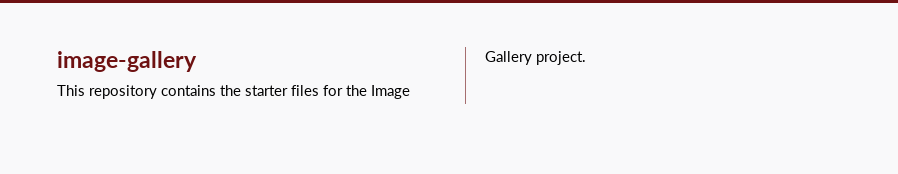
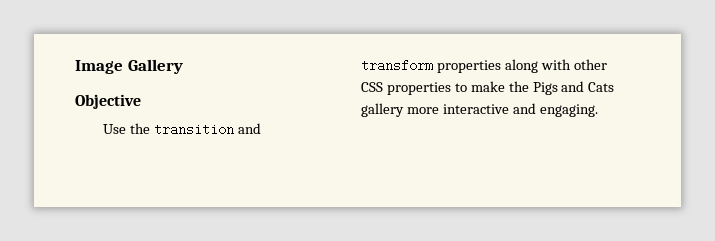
[57,51,197,72] [57,85,410,99] [485,51,586,65] image-gallery // This repository contains the starter files for the Image Gallery project. -> [75,59,183,74] [75,94,141,109] [103,123,261,136] [361,59,607,73] [361,81,615,95] [361,103,598,117] Image Gallery // Objective // Use the transition and transform properties along with other CSS properties to make the Pigs and Cats gallery more interactive and engaging.

